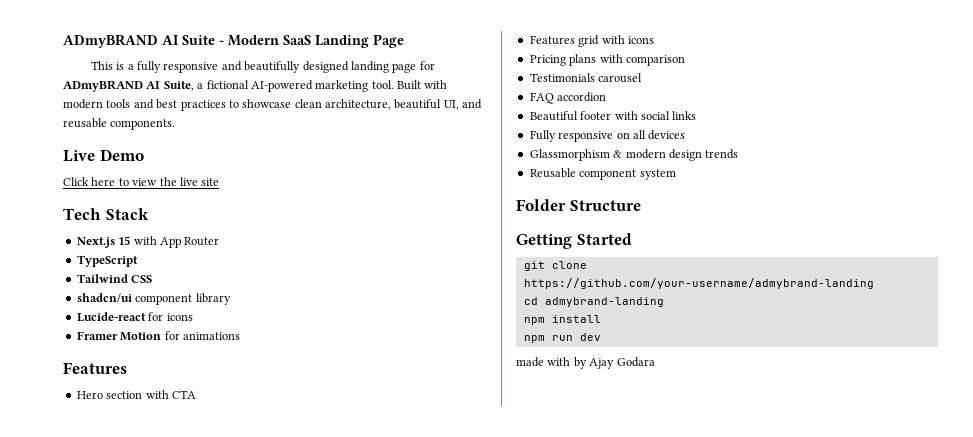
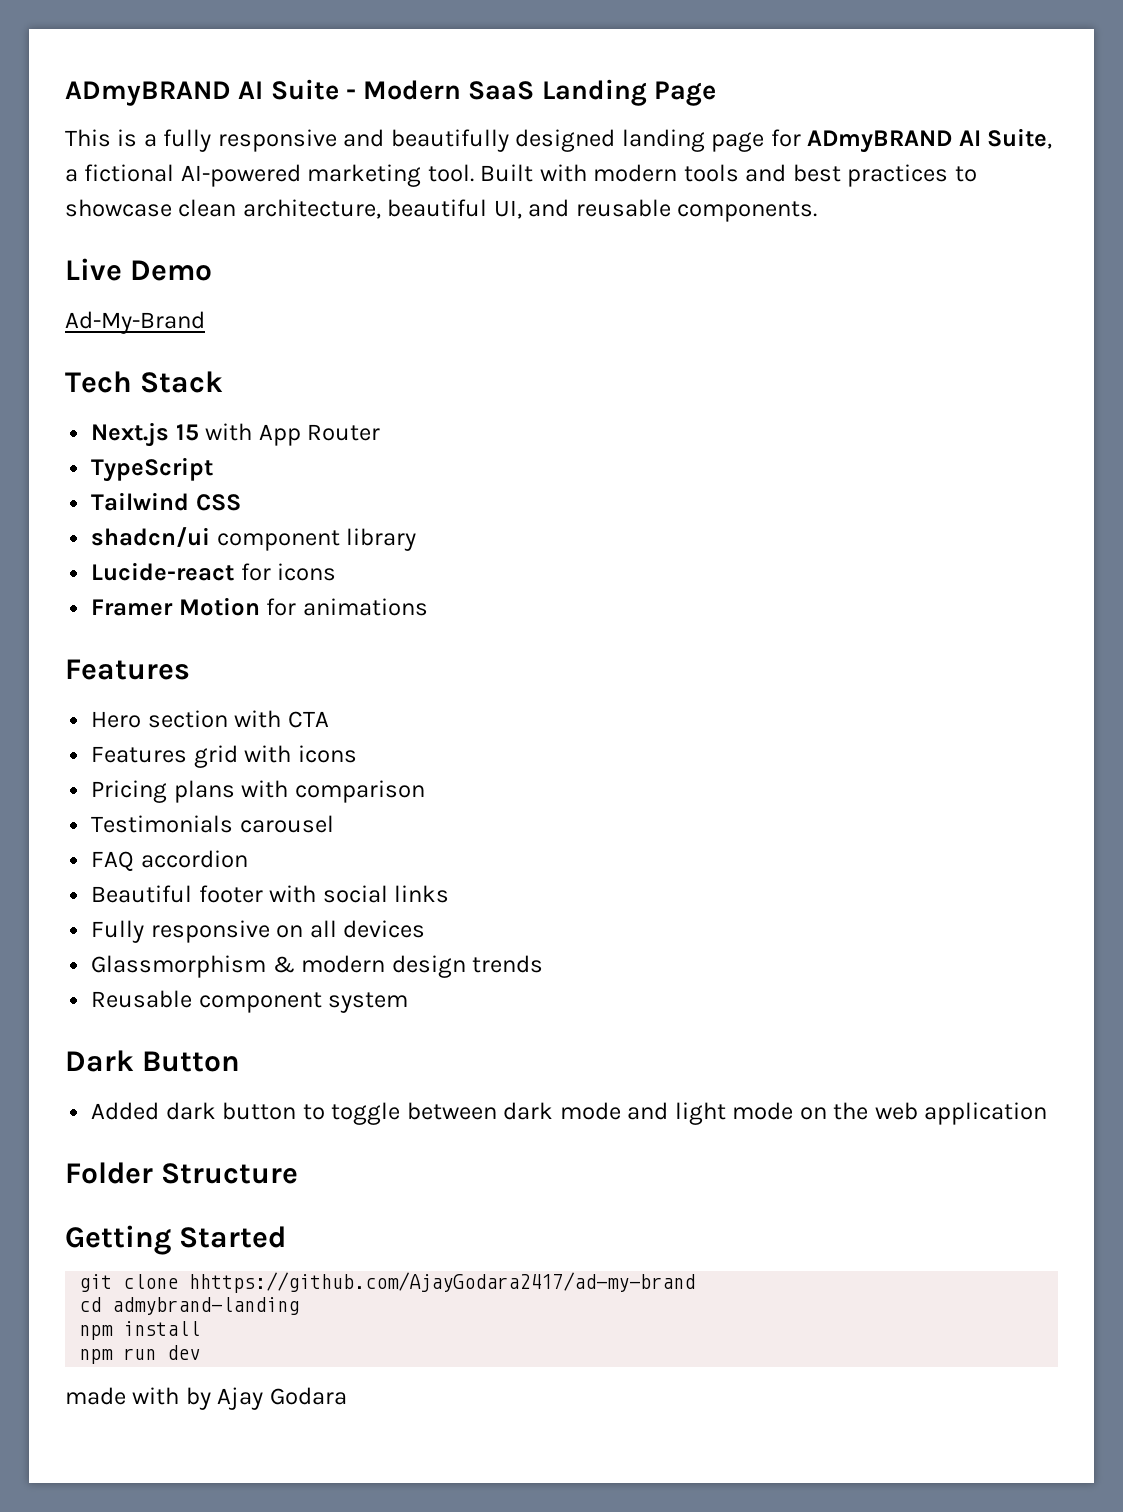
[63,177,220,186] Click here to view the live site -> [65,311,205,334] Ad-My-Brand
(676, 174) none -> [65,1050,241,1072] [91,1102,1048,1125] // Dark Button // Added dark button to toggle between dark mode and light mode on the web application
[523,278,874,289] https://github.com/your-username/admybrand-landing -> [189,1272,696,1293] hhttps://github.com/AjayGodara2417/ad-my-brand

